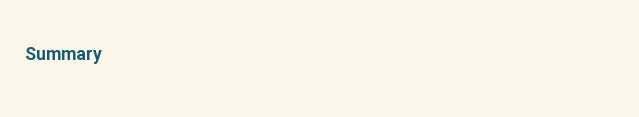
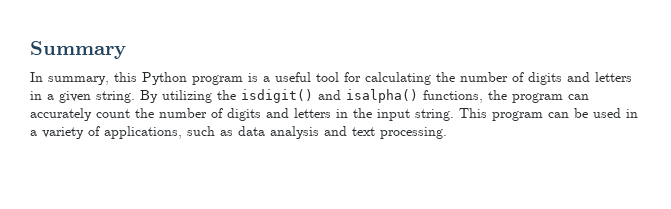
(102, 55) none -> [30,72,632,85] [30,89,589,103] [30,108,638,121] [30,126,447,139] // In summary, this Python program is a useful tool for calculating the number of digits and letters in a given string. By utilizing the isdigit() and isalpha() functions, the program can accurately count the number of digits and letters in the input string. This program can be used in a variety of applications, such as data analysis and text processing.

